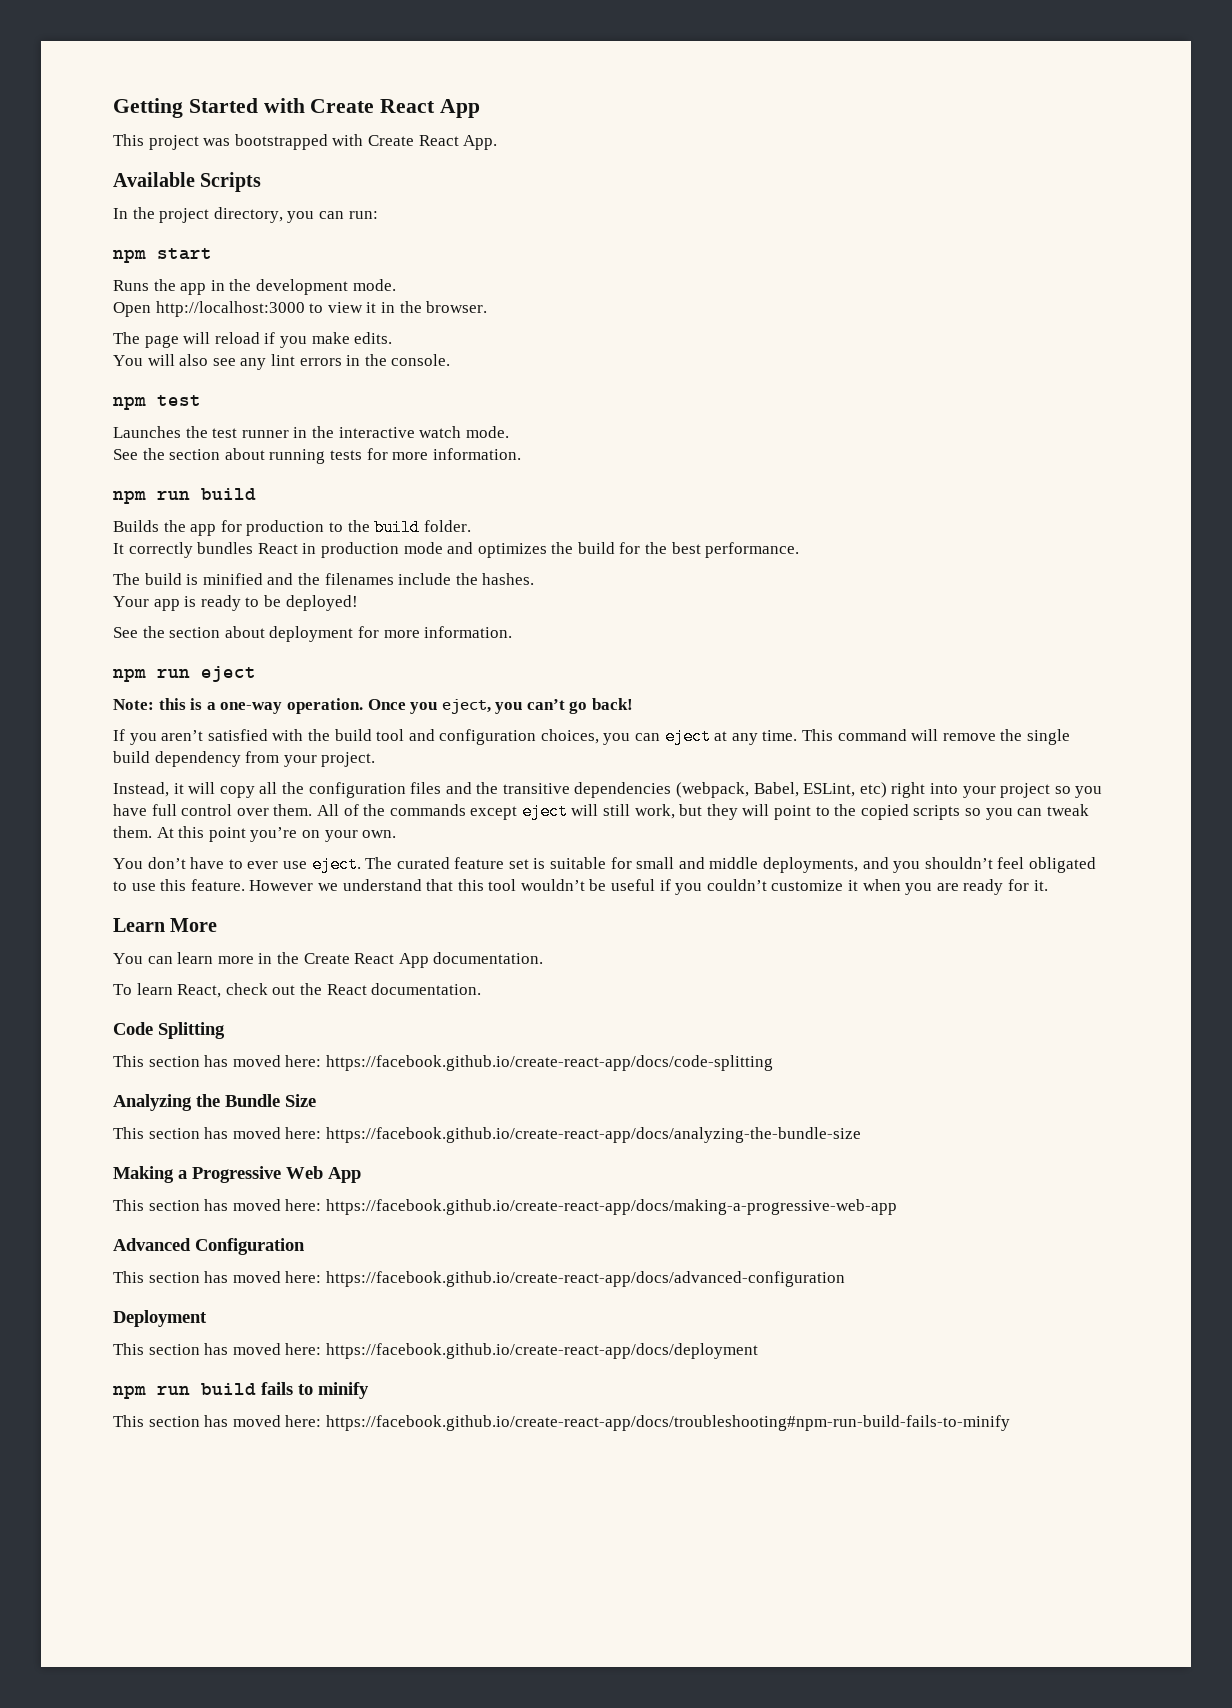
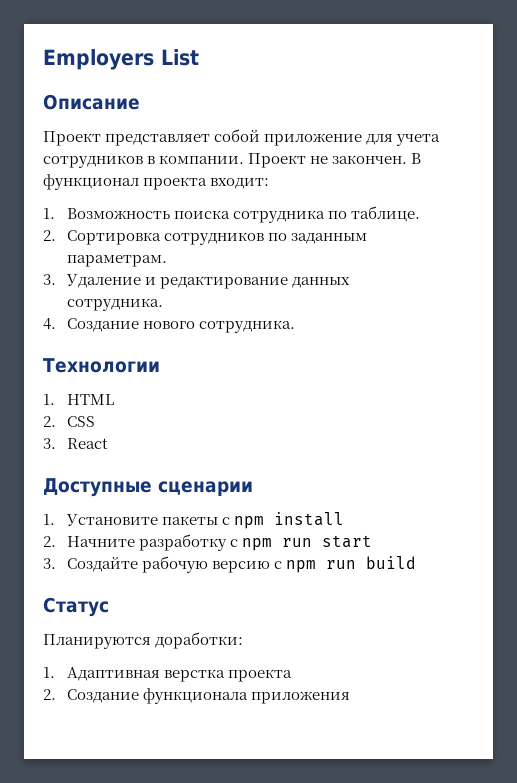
[113,98,481,118] [113,134,498,150] [113,172,262,192] [113,207,378,223] [113,248,212,263] [113,279,396,295] [113,301,488,317] [113,332,393,348] [113,354,451,370] [113,395,201,410] [113,426,509,438] [113,448,521,464] [113,488,256,504] [113,519,471,536] [113,542,800,558] [113,573,535,585] [113,595,358,611] [113,626,513,642] [113,666,256,682] [113,698,634,714] [113,728,1070,745] [113,751,376,767] [113,782,1103,798] [113,803,1089,820] [113,826,397,842] [113,856,1096,873] [113,879,1048,895] [113,918,218,932] [113,952,544,968] [113,983,482,998] [113,1022,225,1039] [113,1055,773,1071] [113,1094,316,1111] [113,1127,861,1143] [113,1166,361,1183] [113,1199,897,1215] [113,1238,305,1255] [113,1271,845,1287] [113,1310,207,1327] [113,1343,758,1359] [113,1382,369,1399] [113,1415,1010,1431] Getting Started with Create React App // This project was bootstrapped with Create React App. // Available Scripts // In the project directory, you can run: // npm start // Runs the app in the development mode. // Open http://localhost:3000 to view it in the browser. // The page will reload if you make edits. // You will also see any lint errors in the console. // npm test // Launches the test runner in the interactive watch mode. // See the section about running tests for more information. // npm run build // Builds the app for production to the build folder. // It correctly bundles React in production mode and optimizes the build for the best performance. // The build is minified and the filenames include the hashes. // Your app is ready to be deployed! // See the section about deployment for more information. // npm run eject // Note: this is a one-way operation. Once you eject, you can’t go back! // If you aren’t satisfied with the build tool and configuration choices, you can eject at any time. This command will remove the single build dependency from your project. // Instead, it will copy all the configuration files and the transitive dependencies (webpack, Babel, ESLint, etc) right into your project so you have full control over them. All of the commands except eject will still work, but they will point to the copied scripts so you can tweak them. At this point you’re on your own. // You don’t have to ever use eject. The curated feature set is suitable for small and middle deployments, and you shouldn’t feel obligated to use this feature. However we understand that this tool wouldn’t be useful if you couldn’t customize it when you are ready for it. // Learn More // You can learn more in the Create React App documentation. // To learn React, check out the React documentation. // Code Splitting // This section has moved here: https://facebook.github.io/create-react-app/docs/code-splitting // Analyzing the Bundle Size // This section has moved here: https://facebook.github.io/create-react-app/docs/analyzing-the-bundle-size // Making a Progressive Web App // This section has moved here: https://facebook.github.io/create-react-app/docs/making-a-progressive-web-app // Advanced Configuration // This section has moved here: https://facebook.github.io/create-react-app/docs/advanced-configuration // Deployment // This section has moved here: https://facebook.github.io/create-react-app/docs/deployment // npm run build fails to minify // This section has moved here: https://facebook.github.io/create-react-app/docs/troubleshooting#npm-run-build-fails-to-minify -> [43,49,199,70] [43,94,140,110] [43,129,441,146] [43,153,422,168] [43,174,270,190] [43,206,421,223] [43,230,368,245] [67,255,168,267] [43,274,351,289] [67,298,164,311] [43,318,296,333] [43,358,160,373] [43,394,115,405] [43,416,96,427] [43,438,109,449] [43,478,253,497] [43,512,345,529] [43,534,373,551] [43,556,417,573] [43,597,109,617] [43,632,244,649] [43,667,293,682] [43,688,351,704] Employers List // Описание // Проект представляет собой приложение для учета сотрудников в компании. Проект не закончен. В функционал проекта входит: // 1. Возможность поиска сотрудника по таблице. // 2. Сортировка сотрудников по заданным параметрам. // 3. Удаление и редактирование данных сотрудника. // 4. Создание нового сотрудника. // Технологии // 1. HTML // 2. CSS // 3. React // Доступные сценарии // 1. Установите пакеты с npm install // 2. Начните разработку с npm run start // 3. Создайте рабочую версию с npm run build // Статус // Планируются доработки: // 1. Адаптивная верстка проекта // 2. Создание функционала приложения

